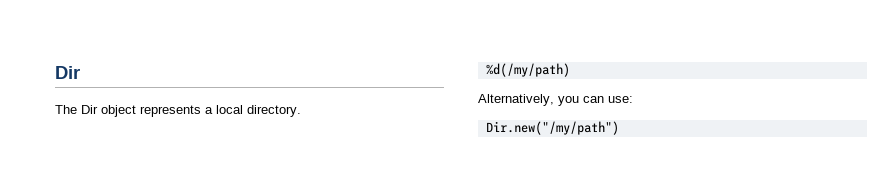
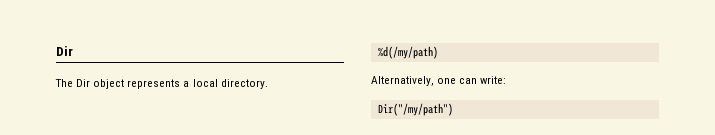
[558,96,633,106] [485,121,619,135] you can use: // Dir.new("/my/path") -> [437,76,507,84] [377,103,453,116] one can write: // Dir("/my/path")

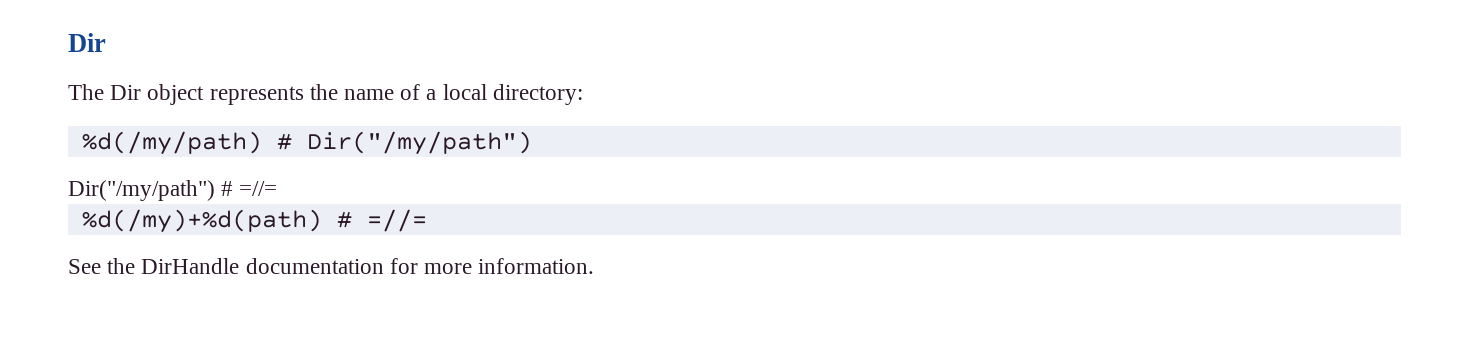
(181, 84) none -> [309,84,421,100] the name of
[220,79,268,89] directory. -> [492,84,583,105] directory:
[371,76,507,86] [377,103,453,116] // Alternatively, one can write: // Dir("/my/path") -> [276,131,532,155] [68,180,278,201] [81,209,427,233] [68,258,595,274] # Dir("/my/path") // Dir("/my/path") # =//= // %d(/my)+%d(path) # =//= // See the DirHandle documentation for more information.

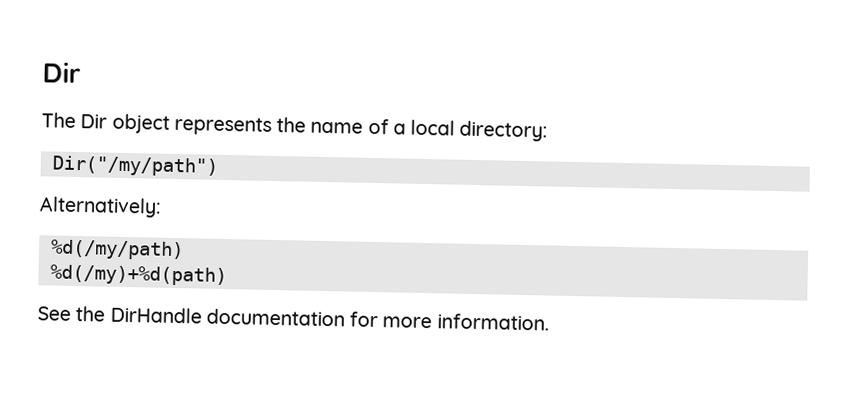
[81,131,292,155] %d(/my/path) # -> (549, 131) none
[68,180,278,201] Dir("/my/path") # =//= -> [39,196,162,218] [49,239,184,261] Alternatively: // %d(/my/path)
[336,209,427,232] # =//= -> (227, 275) none

